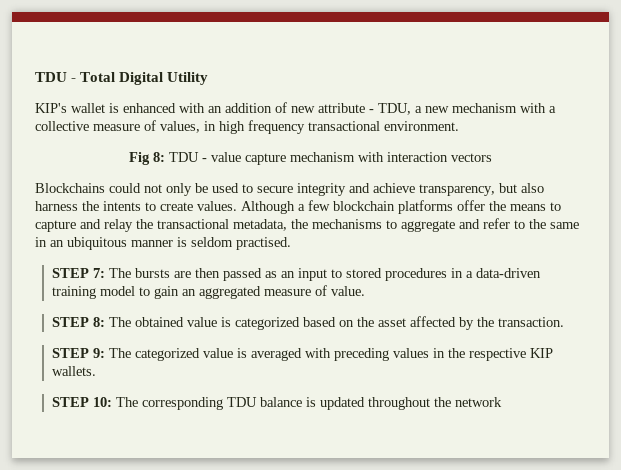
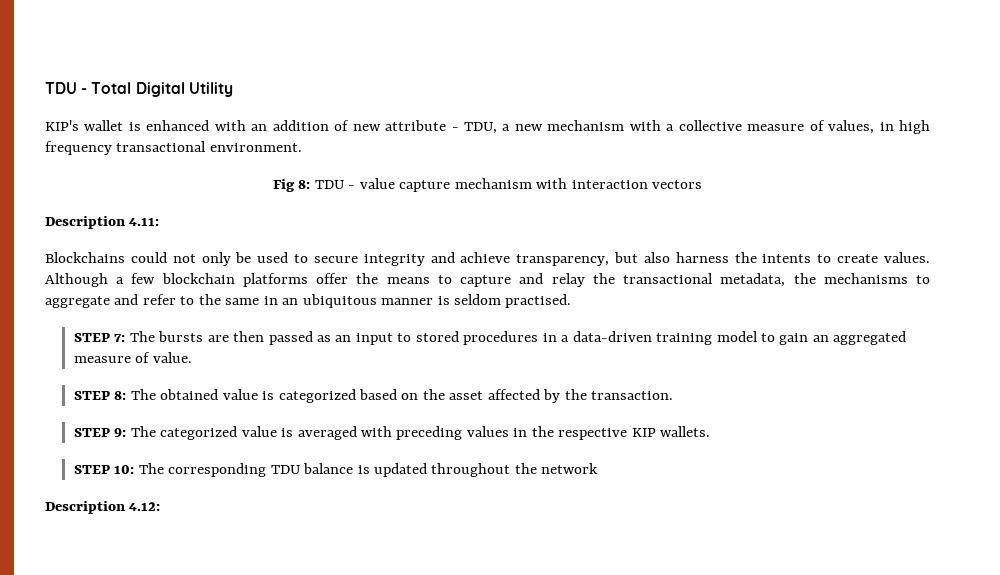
(492, 157) none -> [45,216,160,229] // Description 4.11:
(502, 402) none -> [45,501,161,514] // Description 4.12:

